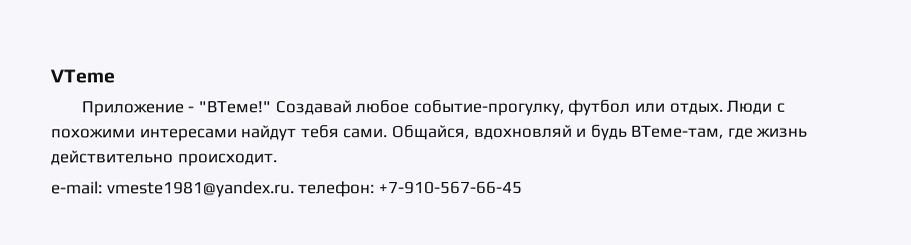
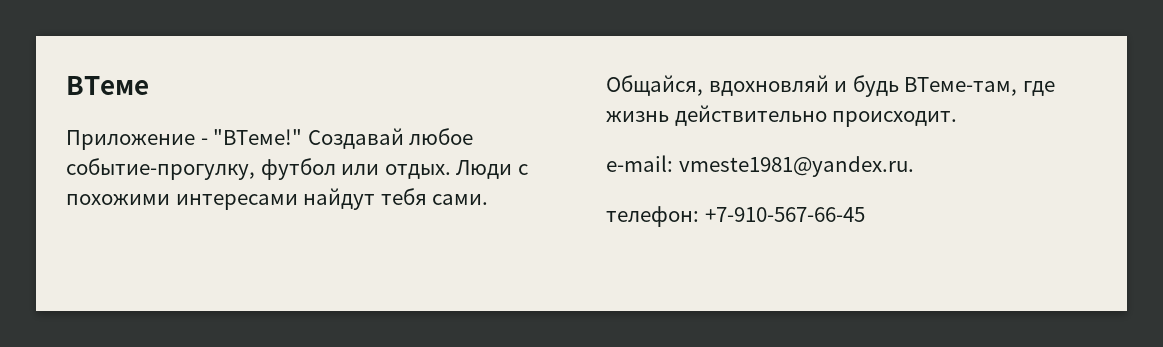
[50,69,115,84] VTeme -> [66,76,149,95] ВТеме
(295, 189) none -> (914, 166) //

